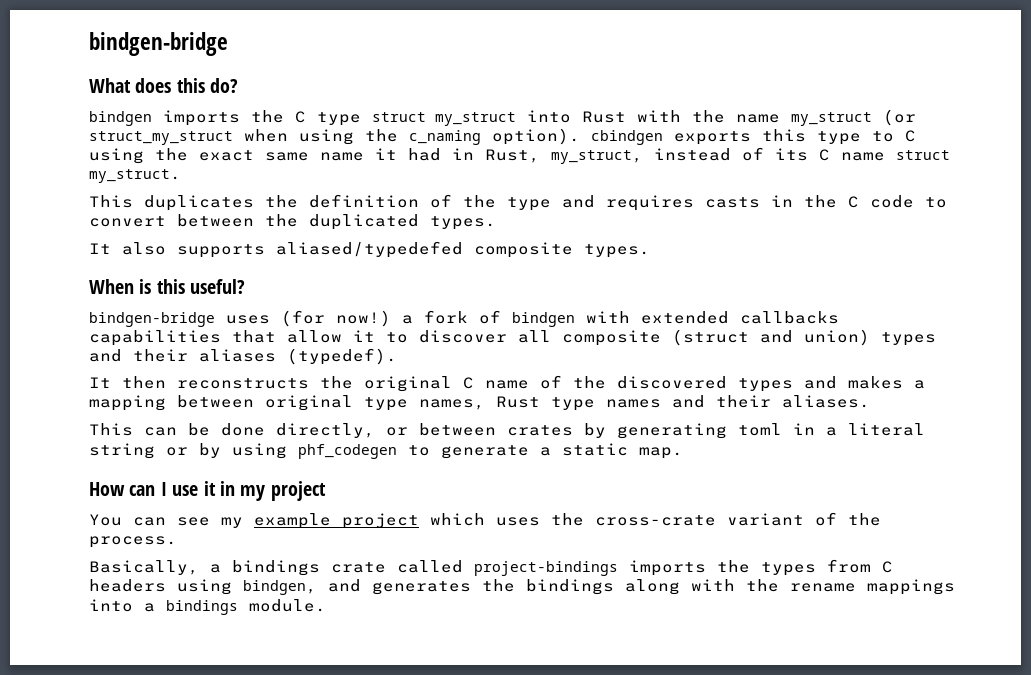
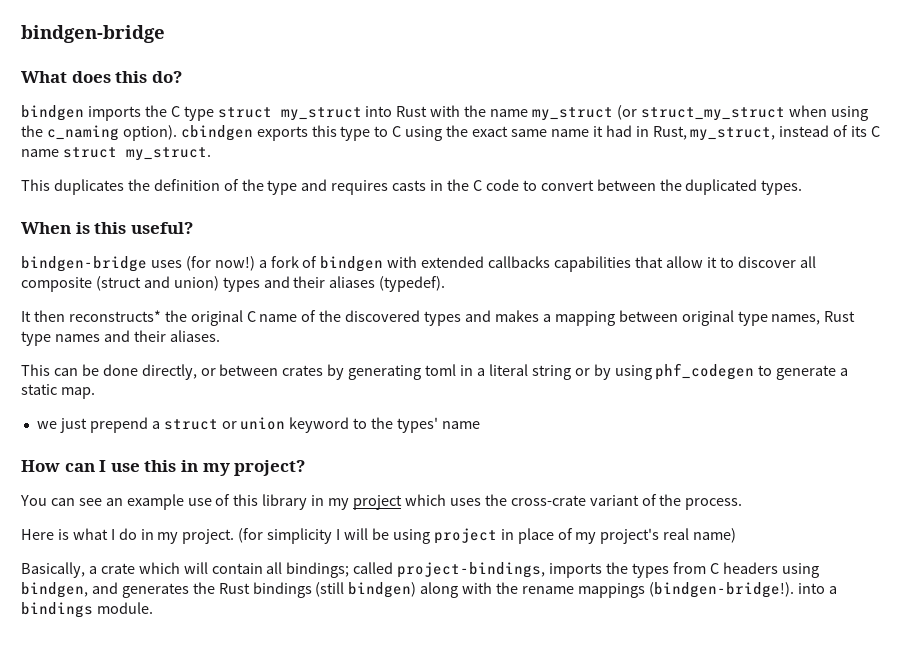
[89,241,650,258] // It also supports aliased/typedefed composite types. -> (803, 187) none
[177,378,309,389] reconstructs -> [68,310,161,322] reconstructs*
(683, 453) none -> [36,417,481,433] // we just prepend a struct or union keyword to the types' name
[203,481,326,501] it in my project -> [144,460,306,476] this in my project?
[221,513,331,529] my example -> [105,494,350,510] an example use of this library in my
[89,560,618,576] Basically, a bindings crate called project-bindings -> [21,528,737,544] [21,562,546,578] Here is what I do in my project. (for simplicity I will be using project in place of my project's real name) // Basically, a crate which will contain all bindings; called project-bindings,
[526,579,614,595] bindings -> [218,582,417,598] Rust bindings (still bindgen)
(955, 587) none -> [648,582,794,598] (bindgen-bridge!).

